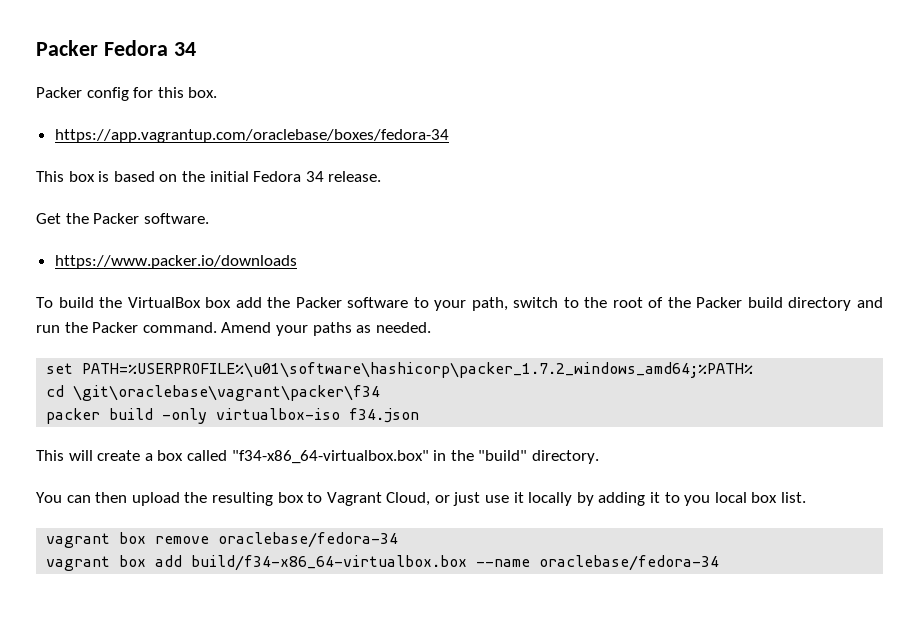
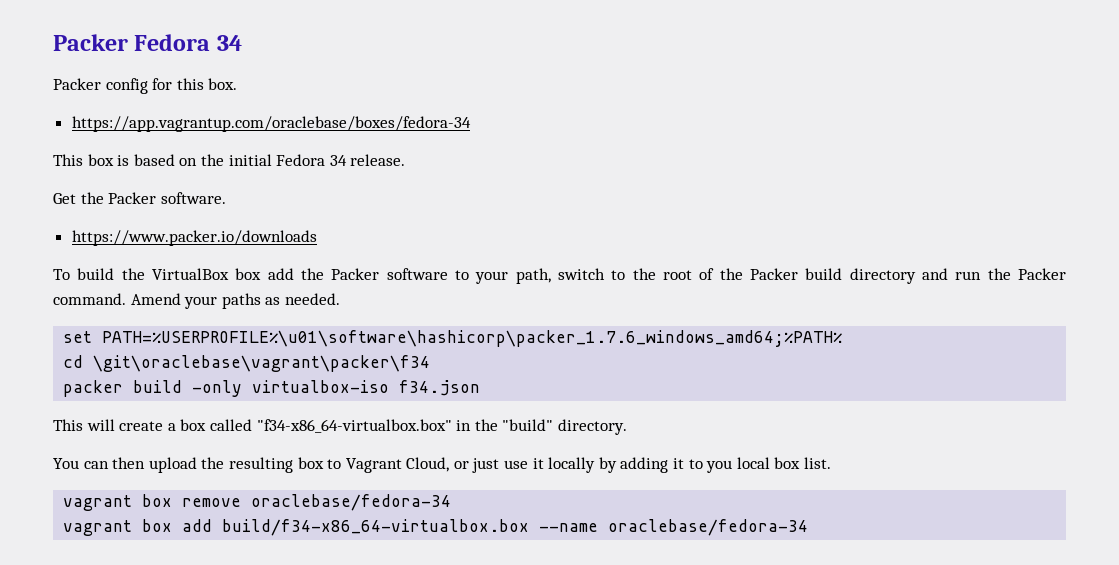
[82,362,754,378] PATH=%USERPROFILE%\u01\software\hashicorp\packer_1.7.2_windows_amd64;%PATH% -> [102,330,843,347] PATH=%USERPROFILE%\u01\software\hashicorp\packer_1.7.6_windows_amd64;%PATH%

